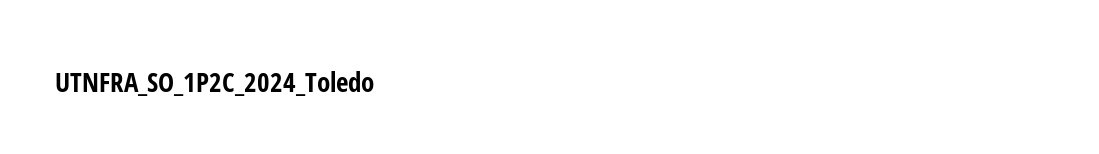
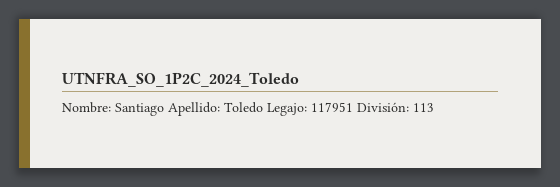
(374, 83) none -> [62,102,434,116] // Nombre: Santiago Apellido: Toledo Legajo: 117951 División: 113

